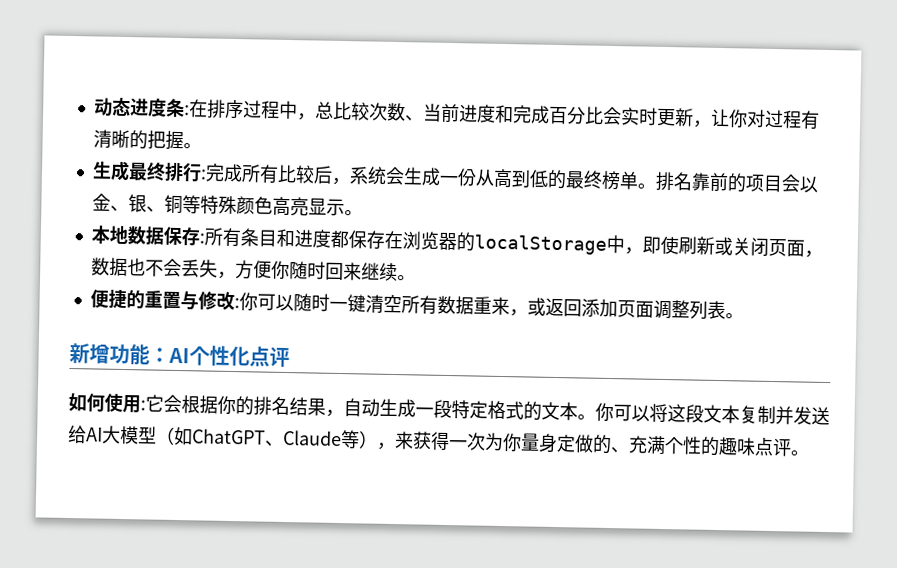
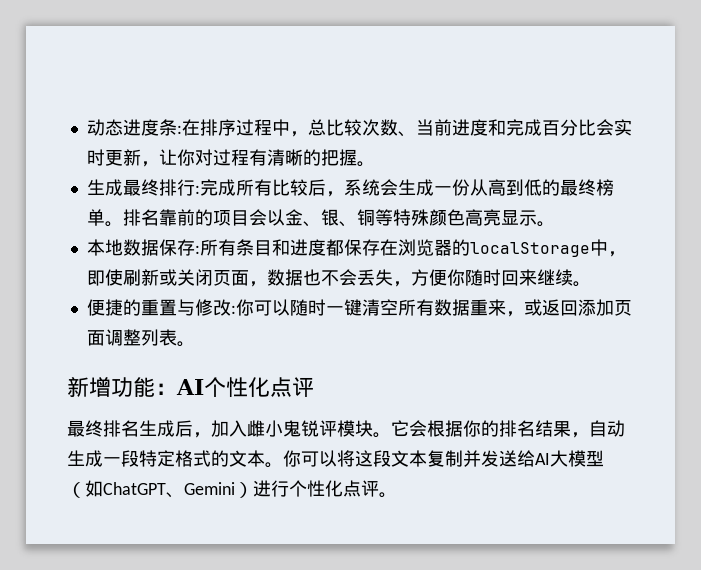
[68,392,146,414] 如何使用: -> [67,420,391,438] 最终排名生成后，加入雌小鬼锐评模块。
[282,429,756,457] Claude等），来获得一次为你量身定做的、充满个性的趣味 -> [184,480,343,498] Gemini）进行个性化

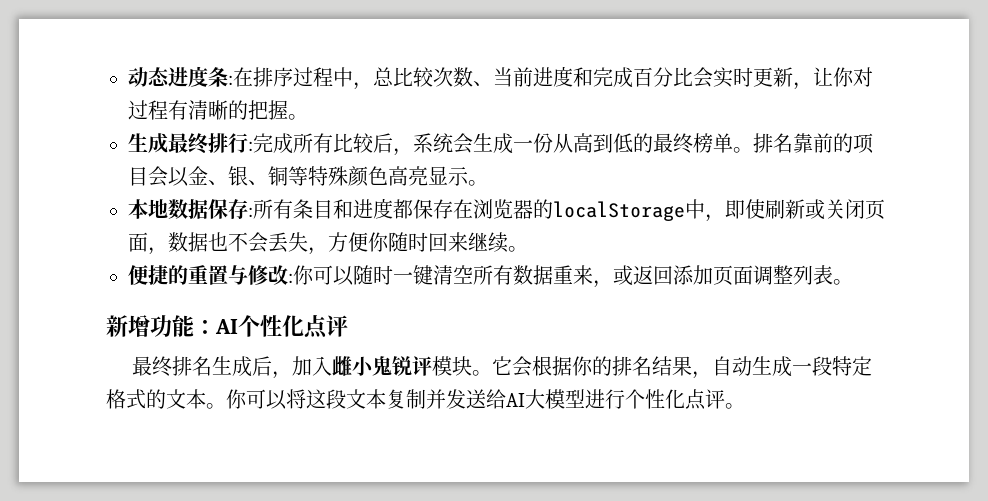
[67,480,253,498] （如ChatGPT、Gemini） -> (585, 398) none

